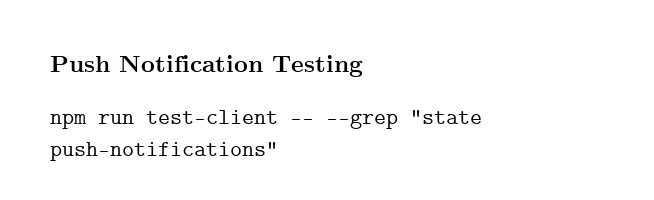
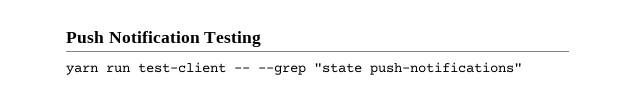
[50,113,87,129] npm -> [66,65,98,75] yarn

